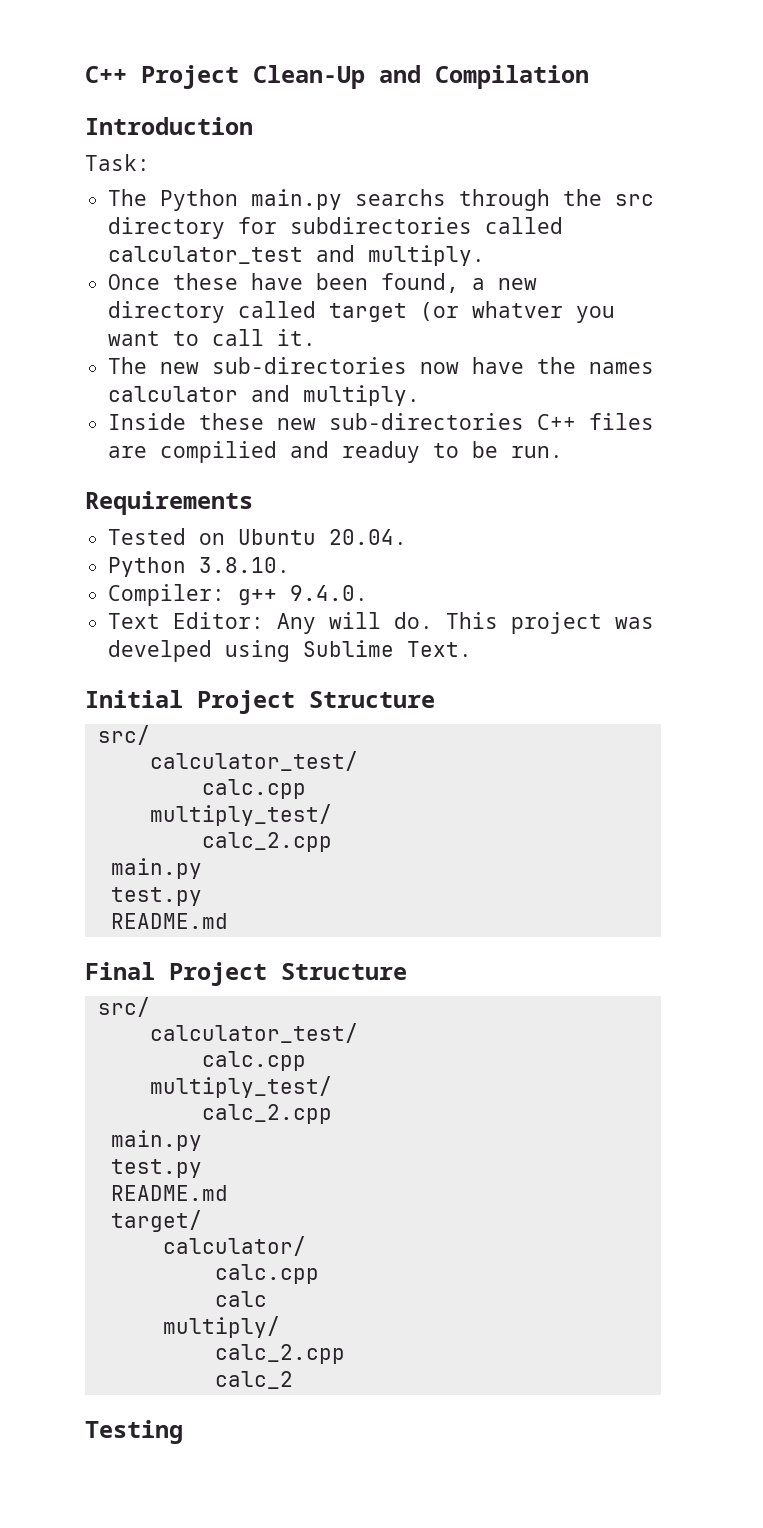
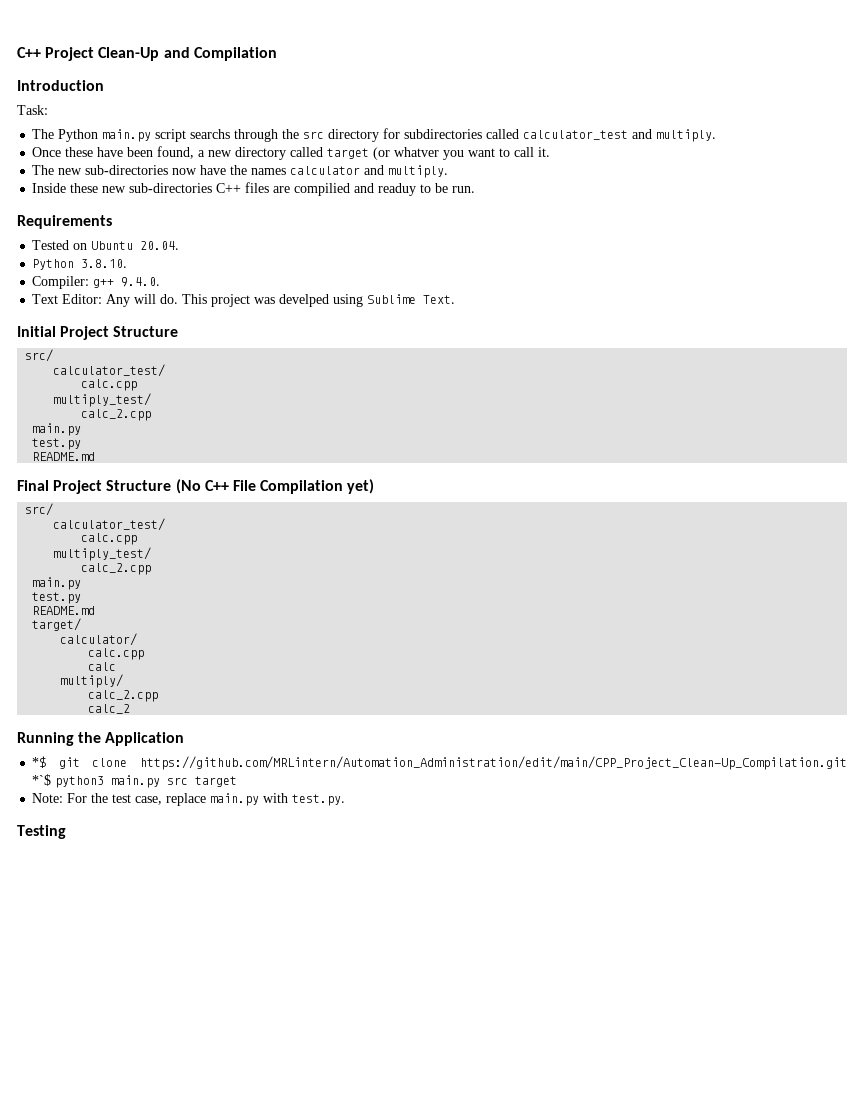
(343, 199) none -> [155,129,187,142] script
(407, 971) none -> [175,479,375,494] (No C++ File Compilation yet)
(293, 1380) none -> [17,732,185,746] [32,756,847,770] [32,774,238,788] [32,793,346,806] // Running the Application // *$ git clone https://github.com/MRLintern/Automation_Administration/edit/main/CPP_Project_Clean-Up_Compilation.git *`$ python3 main.py src target // Note: For the test case, replace main.py with test.py.

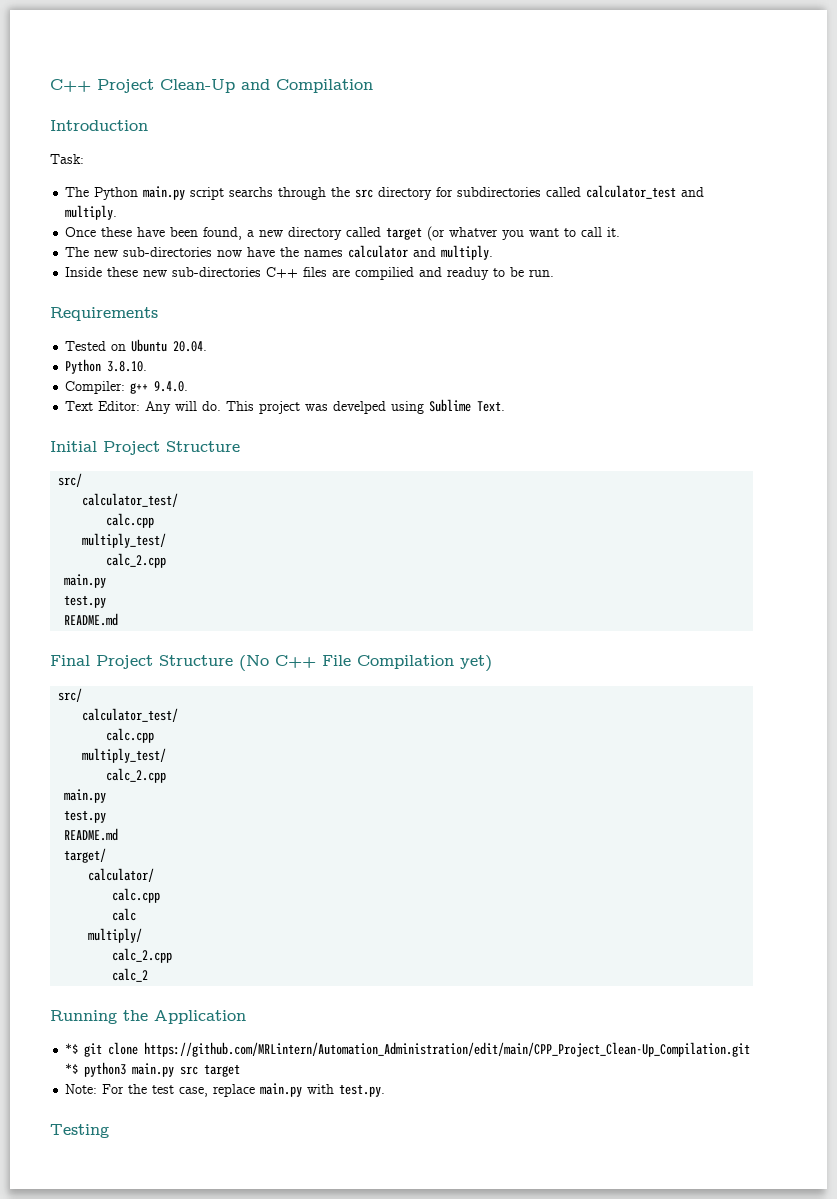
[32,774,52,786] *`$ -> [65,1063,79,1074] *$

